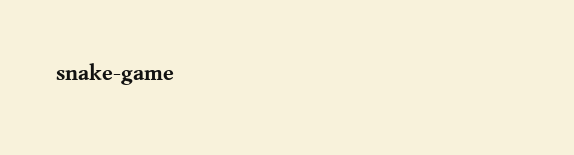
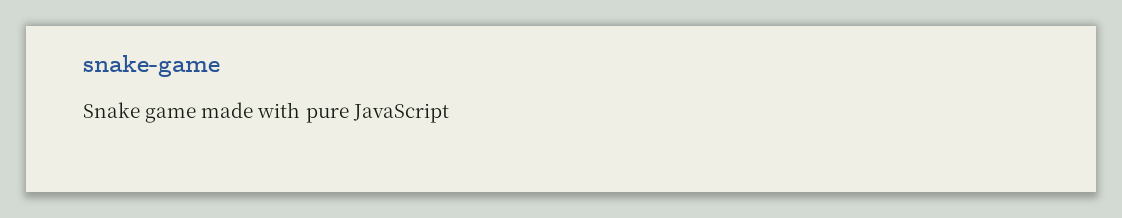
(174, 74) none -> [83,102,449,123] // Snake game made with pure JavaScript

